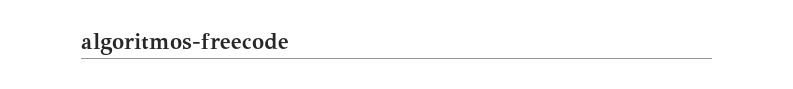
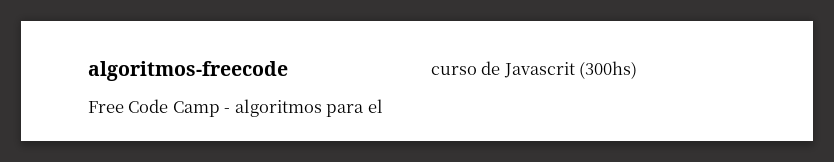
(289, 44) none -> [88,99,383,117] [431,61,638,79] // Free Code Camp - algoritmos para el curso de Javascrit (300hs)

